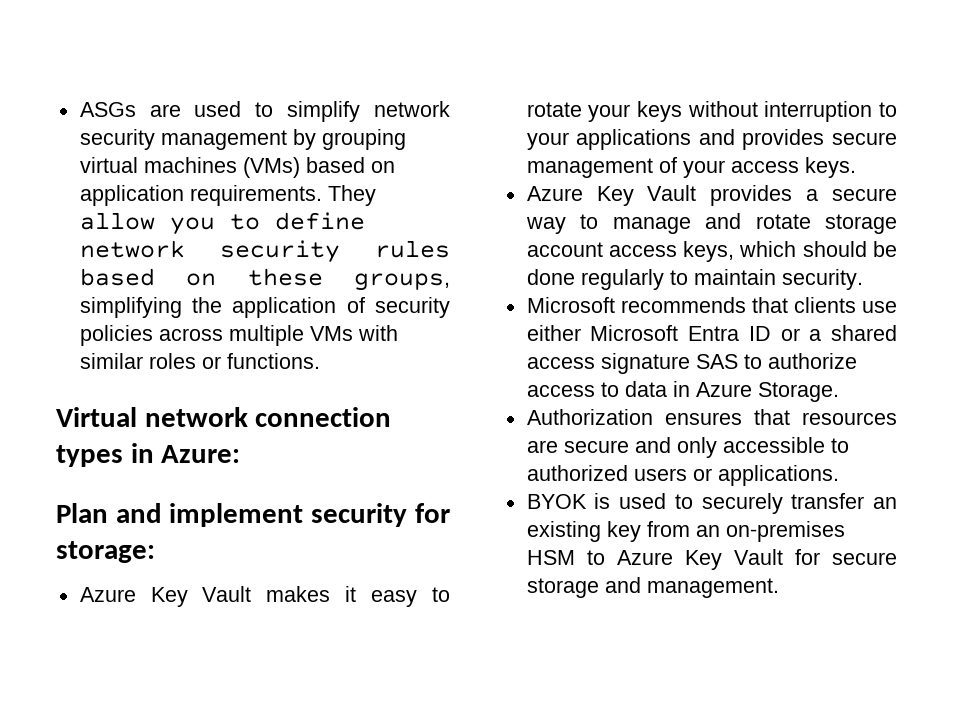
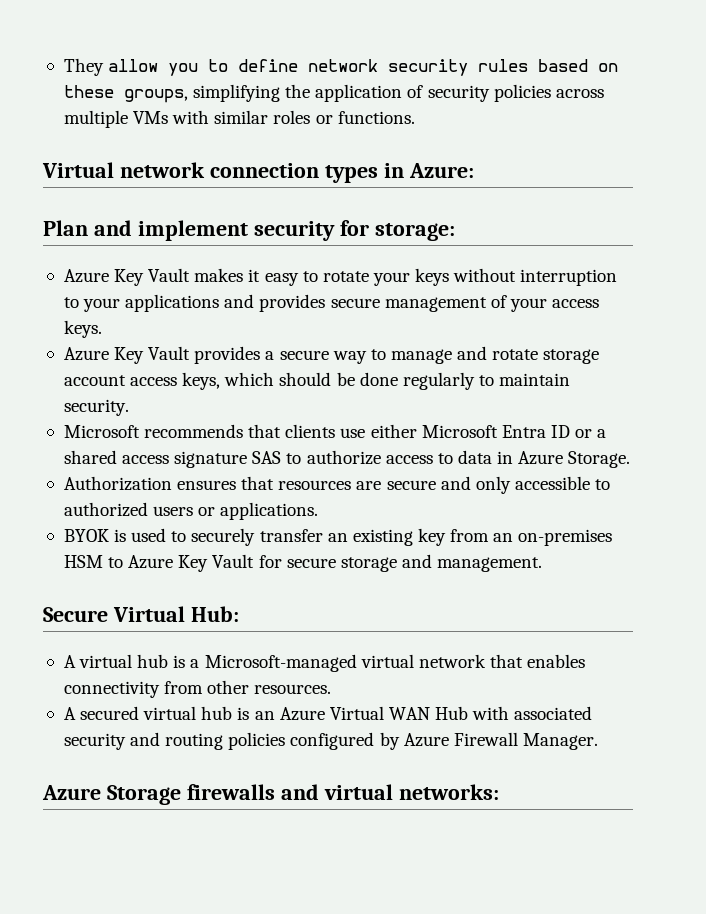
[79,101,450,122] [79,129,406,150] [79,157,395,178] [79,185,322,206] ASGs are used to simplify network security management by grouping virtual machines (VMs) based on application requirements. -> (63, 67) none
(779, 588) none -> [43,606,239,622] [63,654,586,672] [63,680,332,698] [63,706,593,721] [63,732,598,750] [42,784,499,805] // Secure Virtual Hub: // A virtual hub is a Microsoft-managed virtual network that enables connectivity from other resources. // A secured virtual hub is an Azure Virtual WAN Hub with associated security and routing policies configured by Azure Firewall Manager. // Azure Storage firewalls and virtual networks:

